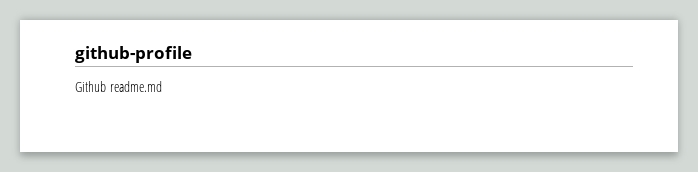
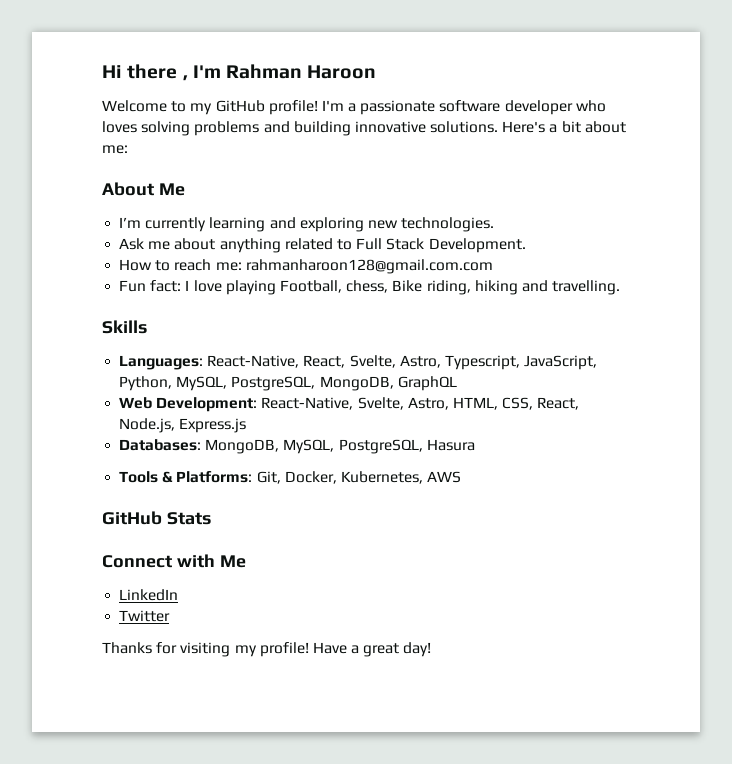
[75,46,192,63] [75,81,162,92] github-profile // Github readme.md -> [102,64,377,81] [102,100,606,115] [102,121,626,136] [102,145,128,154] [102,182,185,196] [119,217,495,232] [119,238,526,253] [119,259,493,274] [119,280,621,295] [102,320,147,334] [119,355,598,370] [119,376,457,391] [119,397,580,412] [119,418,247,433] [119,439,475,454] [119,471,462,484] [102,511,211,525] [102,554,246,568] [119,589,179,601] [119,610,171,622] [102,642,432,657] Hi there , I'm Rahman Haroon // Welcome to my GitHub profile! I'm a passionate software developer who loves solving problems and building innovative solutions. Here's a bit about me: // About Me // I’m currently learning and exploring new technologies. // Ask me about anything related to Full Stack Development. // How to reach me: rahmanharoon128@gmail.com.com // Fun fact: I love playing Football, chess, Bike riding, hiking and travelling. // Skills // Languages: React-Native, React, Svelte, Astro, Typescript, JavaScript, Python, MySQL, PostgreSQL, MongoDB, GraphQL // Web Development: React-Native, Svelte, Astro, HTML, CSS, React, Node.js, Express.js // Databases: MongoDB, MySQL, PostgreSQL, Hasura // Tools & Platforms: Git, Docker, Kubernetes, AWS // GitHub Stats // Connect with Me // LinkedIn // Twitter // Thanks for visiting my profile! Have a great day!

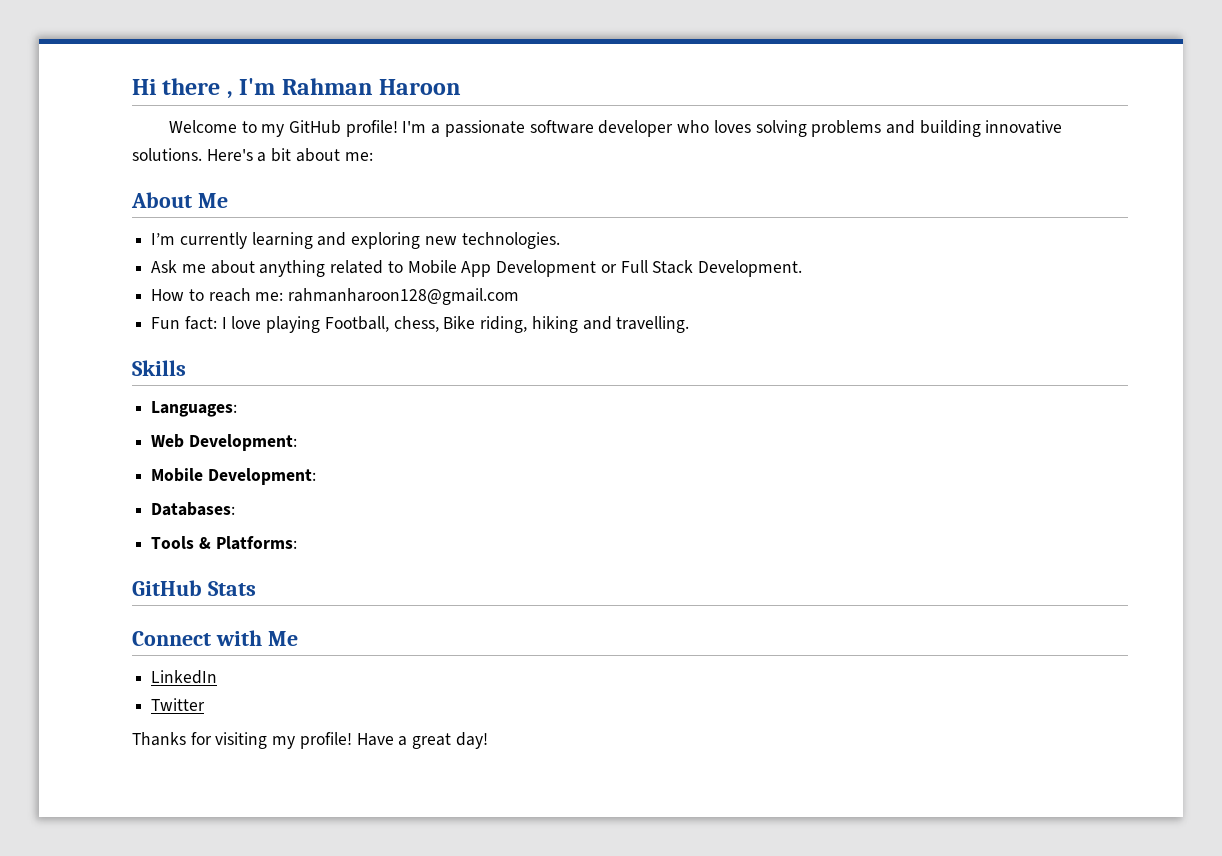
(352, 244) none -> [407,260,617,277] Mobile App Development or
[245,259,493,274] rahmanharoon128@gmail.com.com -> [288,288,520,305] rahmanharoon128@gmail.com
[207,355,598,370] [119,376,457,391] [119,397,580,412] [119,418,247,433] [119,439,475,454] React-Native, React, Svelte, Astro, Typescript, JavaScript, Python, MySQL, PostgreSQL, MongoDB, GraphQL // Web Development: React-Native, Svelte, Astro, HTML, CSS, React, Node.js, Express.js // Databases: MongoDB, MySQL, PostgreSQL, Hasura -> [151,434,297,451] [151,468,316,485] [151,502,236,516] // Web Development: // Mobile Development: // Databases:
[256,471,462,484] Git, Docker, Kubernetes, AWS -> (297, 543) none

